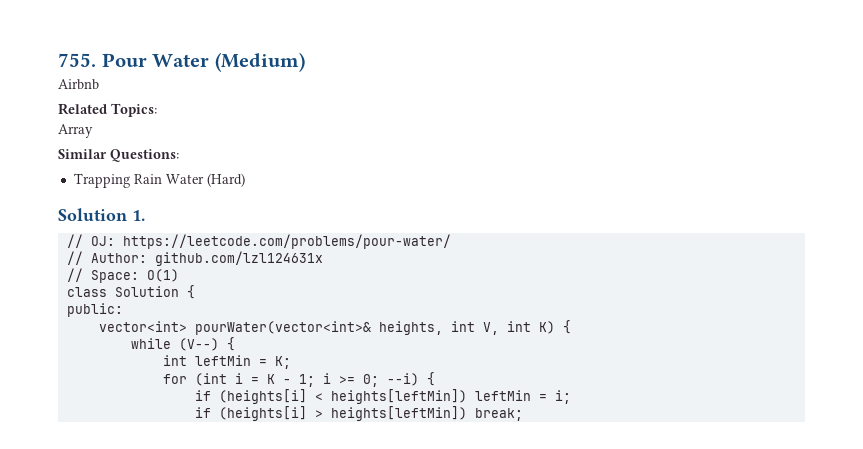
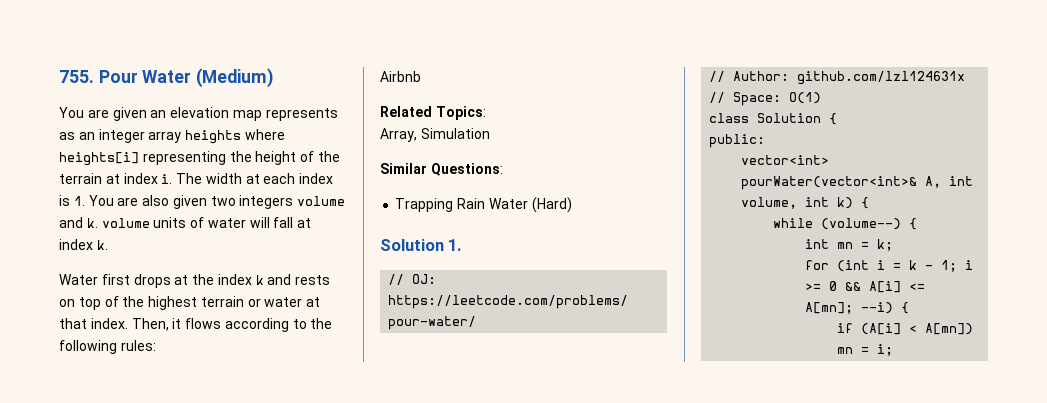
(305, 62) none -> [59,107,338,121] [59,129,285,144] [59,151,340,166] [59,173,334,184] [59,195,346,209] [59,217,312,228] [59,239,108,250] [59,274,331,288] [59,296,321,310] [59,318,333,332] [59,340,156,354] // You are given an elevation map represents as an integer array heights where heights[i] representing the height of the terrain at index i. The width at each index is 1. You are also given two integers volume and k. volume units of water will fall at index k. // Water first drops at the index k and rests on top of the highest terrain or water at that index. Then, it flows according to the following rules:
[58,124,93,138] Array -> [380,128,490,142] Array, Simulation
[378,321,555,335] heights, int V, int K) -> [925,176,974,188] [741,197,854,209] A, int volume, int k)
[178,338,219,351] (V--) -> [821,218,902,230] (volume--)
[194,355,291,369] leftMin = K; -> [837,239,894,251] mn = k;
[266,374,275,384] K -> [909,260,918,270] k
[362,372,435,387] [194,389,571,404] [194,406,523,421] 0; --i) { // if (heights[i] < heights[leftMin]) leftMin = i; // if (heights[i] > heights[leftMin]) break; -> [829,281,926,293] [805,302,910,314] [837,323,974,335] [837,344,894,356] 0 && A[i] <= A[mn]; --i) { // if (A[i] < A[mn]) mn = i;

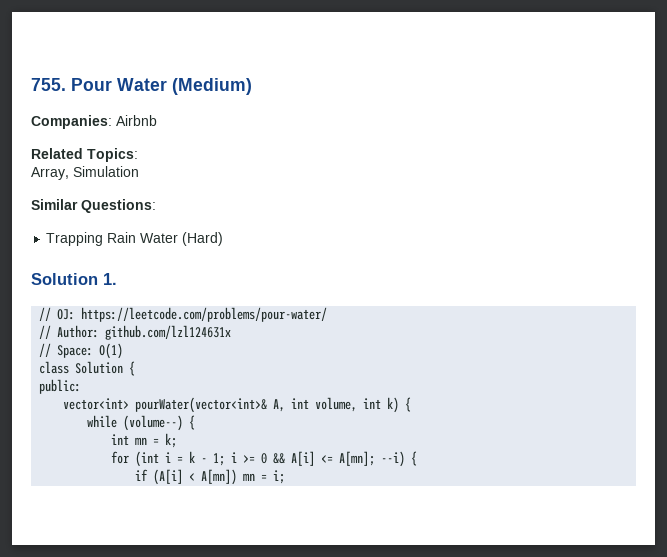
[59,107,338,121] [59,129,285,144] [59,151,340,166] [59,173,334,184] [59,195,346,209] [59,217,312,228] [59,239,108,250] [59,274,331,288] [59,296,321,310] [59,318,333,332] [59,340,156,354] You are given an elevation map represents as an integer array heights where heights[i] representing the height of the terrain at index i. The width at each index is 1. You are also given two integers volume and k. volume units of water will fall at index k. // Water first drops at the index k and rests on top of the highest terrain or water at that index. Then, it flows according to the following rules: // -> [31,115,112,129] Companies:

